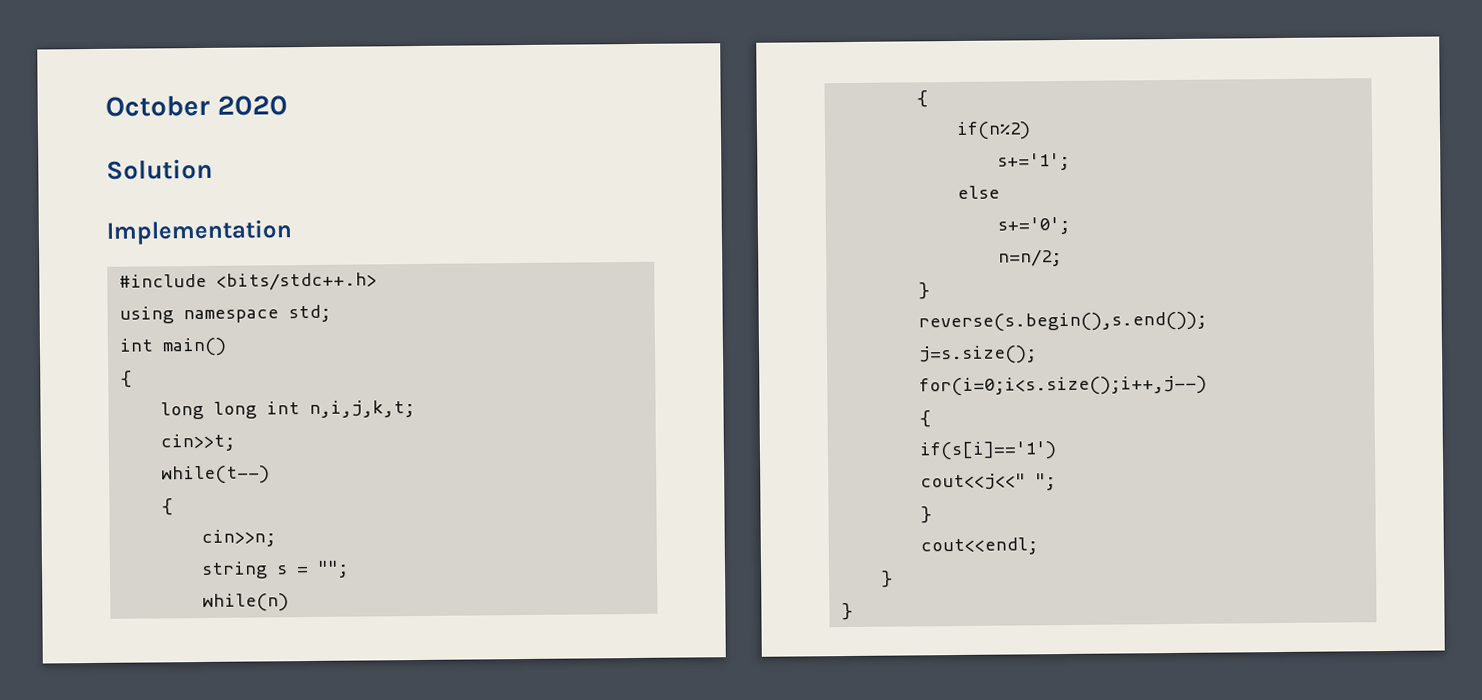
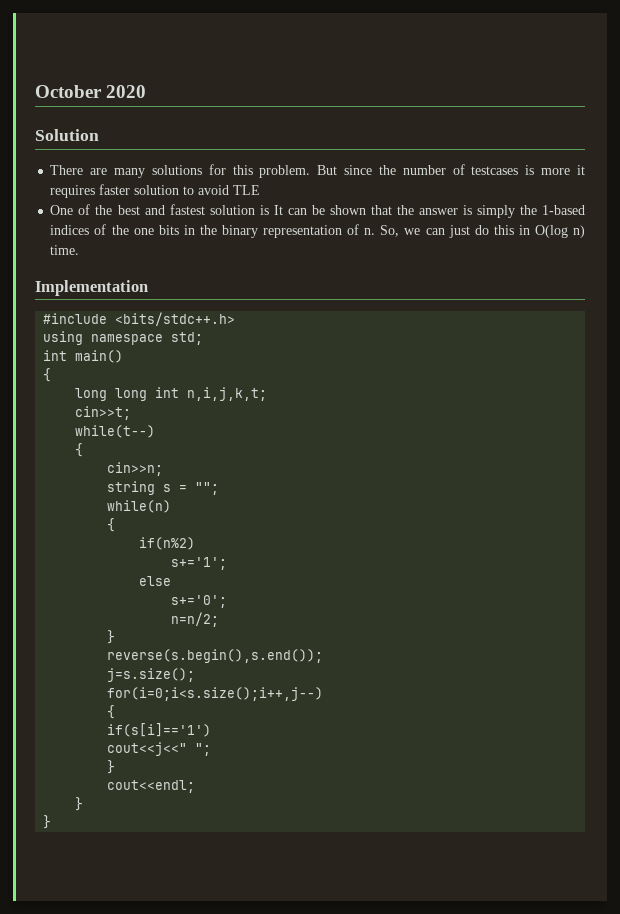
(213, 169) none -> [50,164,585,178] [50,184,261,198] [50,204,586,218] [50,224,586,238] [50,245,80,255] // There are many solutions for this problem. But since the number of testcases is more it requires faster solution to avoid TLE // One of the best and fastest solution is It can be shown that the answer is simply the 1-based indices of the one bits in the binary representation of n. So, we can just do this in O(log n) time.

